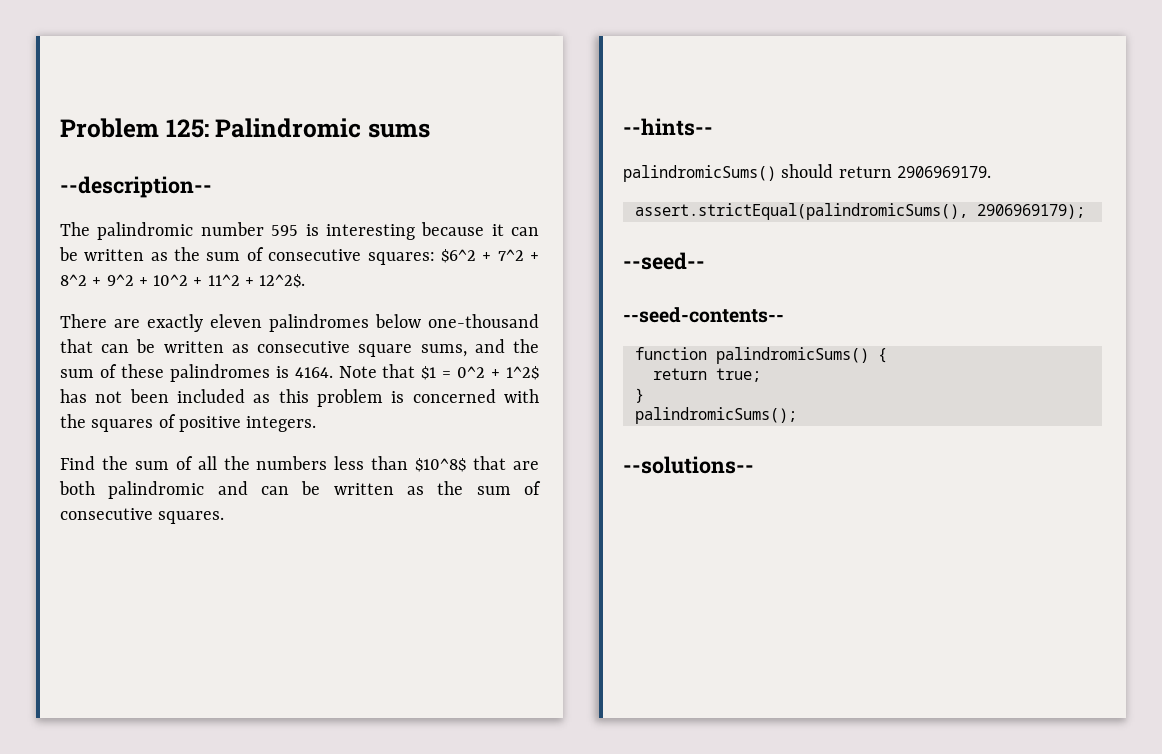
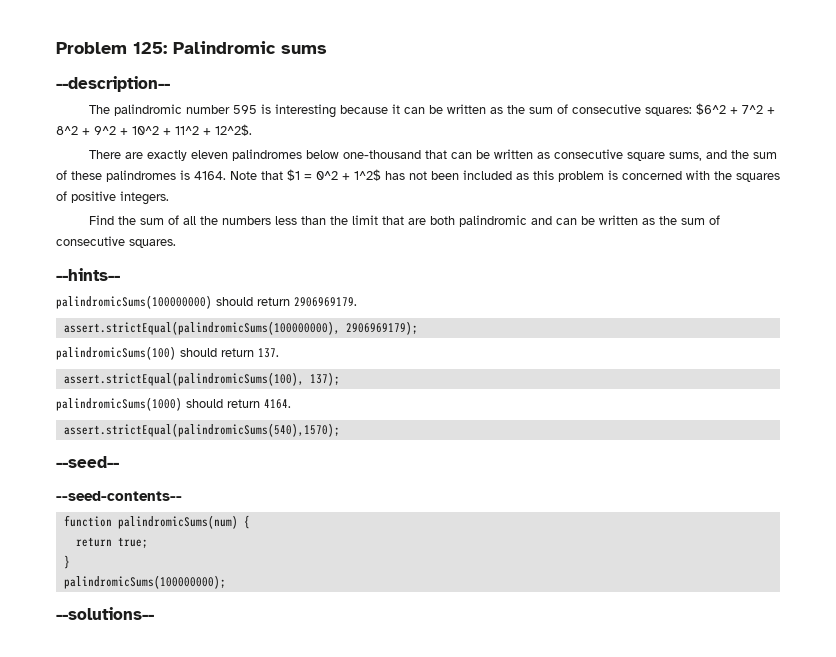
[415,458,467,472] $10^8$ -> [330,215,379,225] the limit
[623,165,776,182] palindromicSums() -> [56,295,212,309] palindromicSums(100000000)
[634,203,968,220] assert.strictEqual(palindromicSums(), -> [63,321,340,335] assert.strictEqual(palindromicSums(100000000),
(1085, 211) none -> [56,346,279,360] [63,372,340,386] [56,397,291,411] [63,423,340,437] // palindromicSums(100) should return 137. // assert.strictEqual(palindromicSums(100), 137); // palindromicSums(1000) should return 4164. // assert.strictEqual(palindromicSums(540),1570);
[715,347,869,364] palindromicSums() -> [117,515,238,529] palindromicSums(num)
[634,407,797,424] palindromicSums(); -> [63,575,226,589] palindromicSums(100000000);

